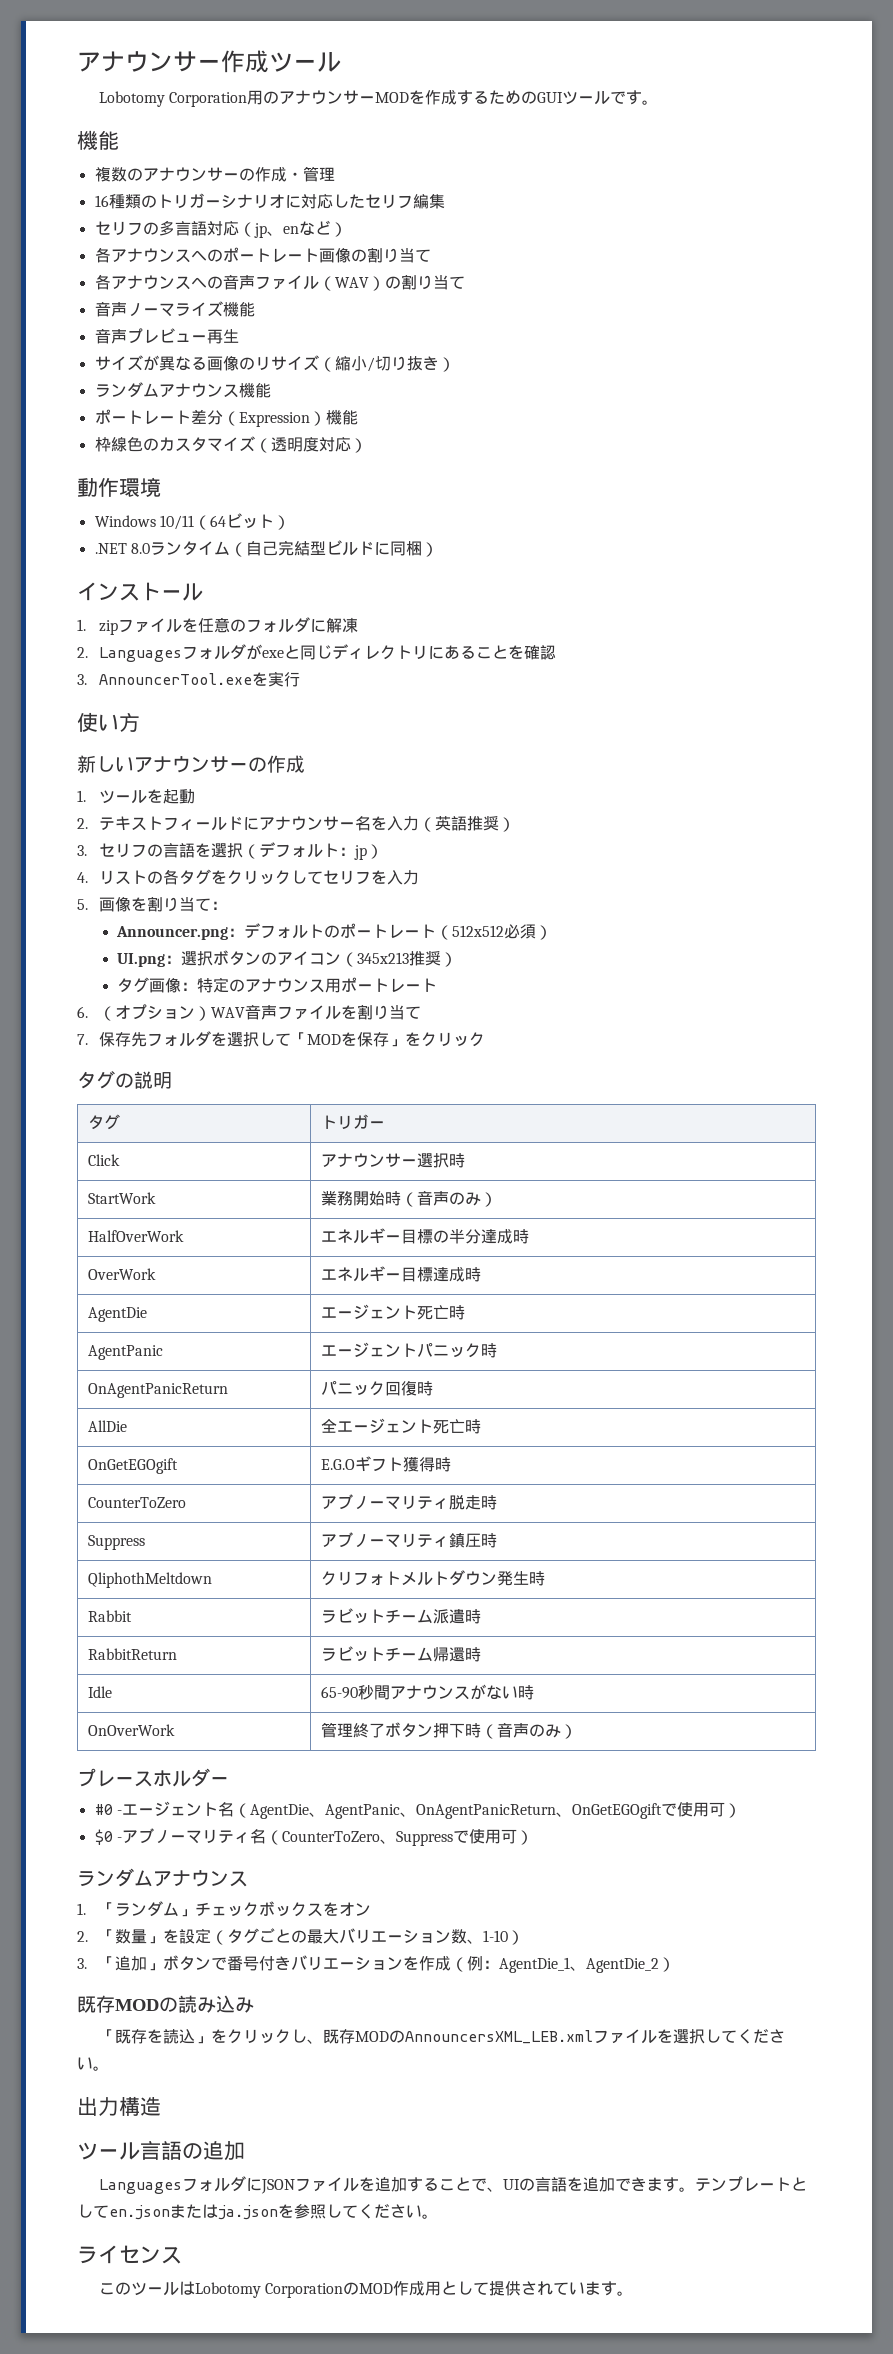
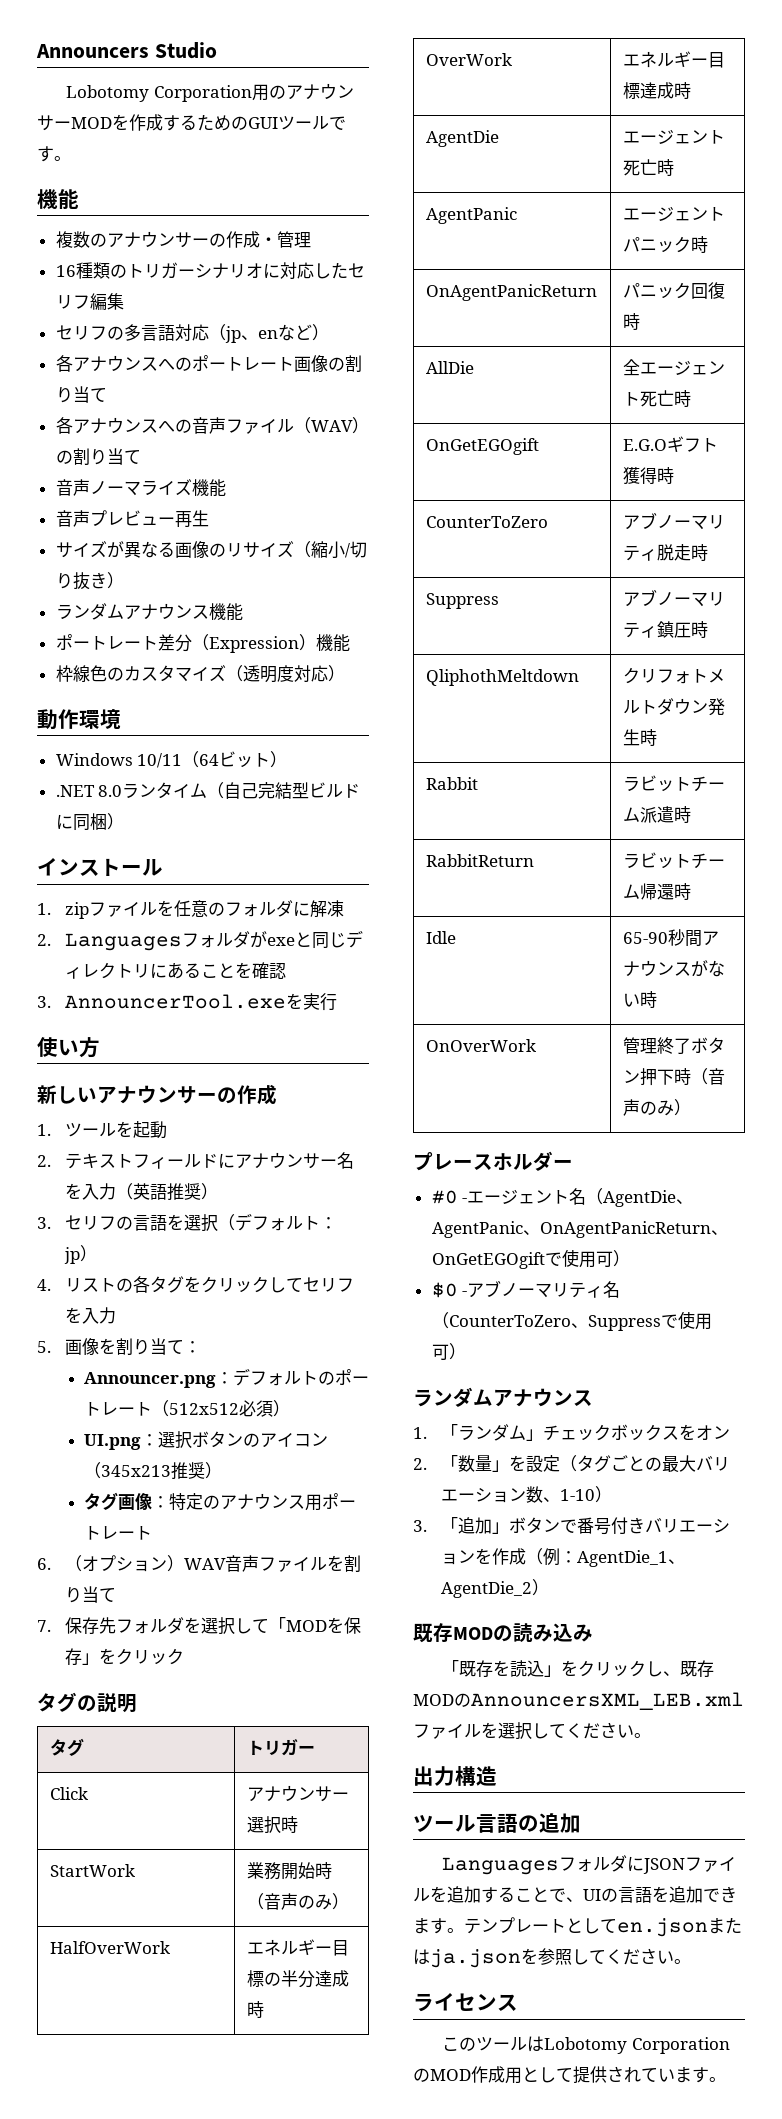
[77,50,341,73] アナウンサー作成ツール -> [36,42,217,59] Announcers Studio

